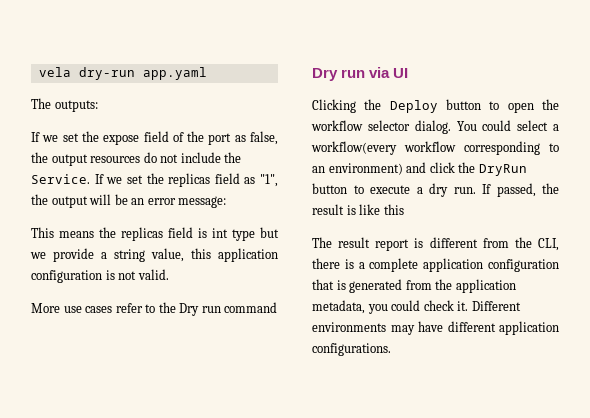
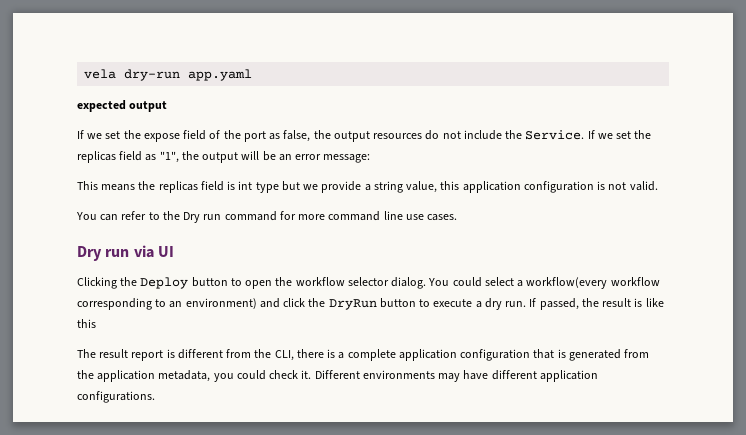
[31,98,98,112] The outputs: -> [77,100,168,112] expected output
[31,303,113,313] More use cases -> [76,212,119,221] You can
(278, 307) none -> [279,211,458,221] for more command line use cases.

